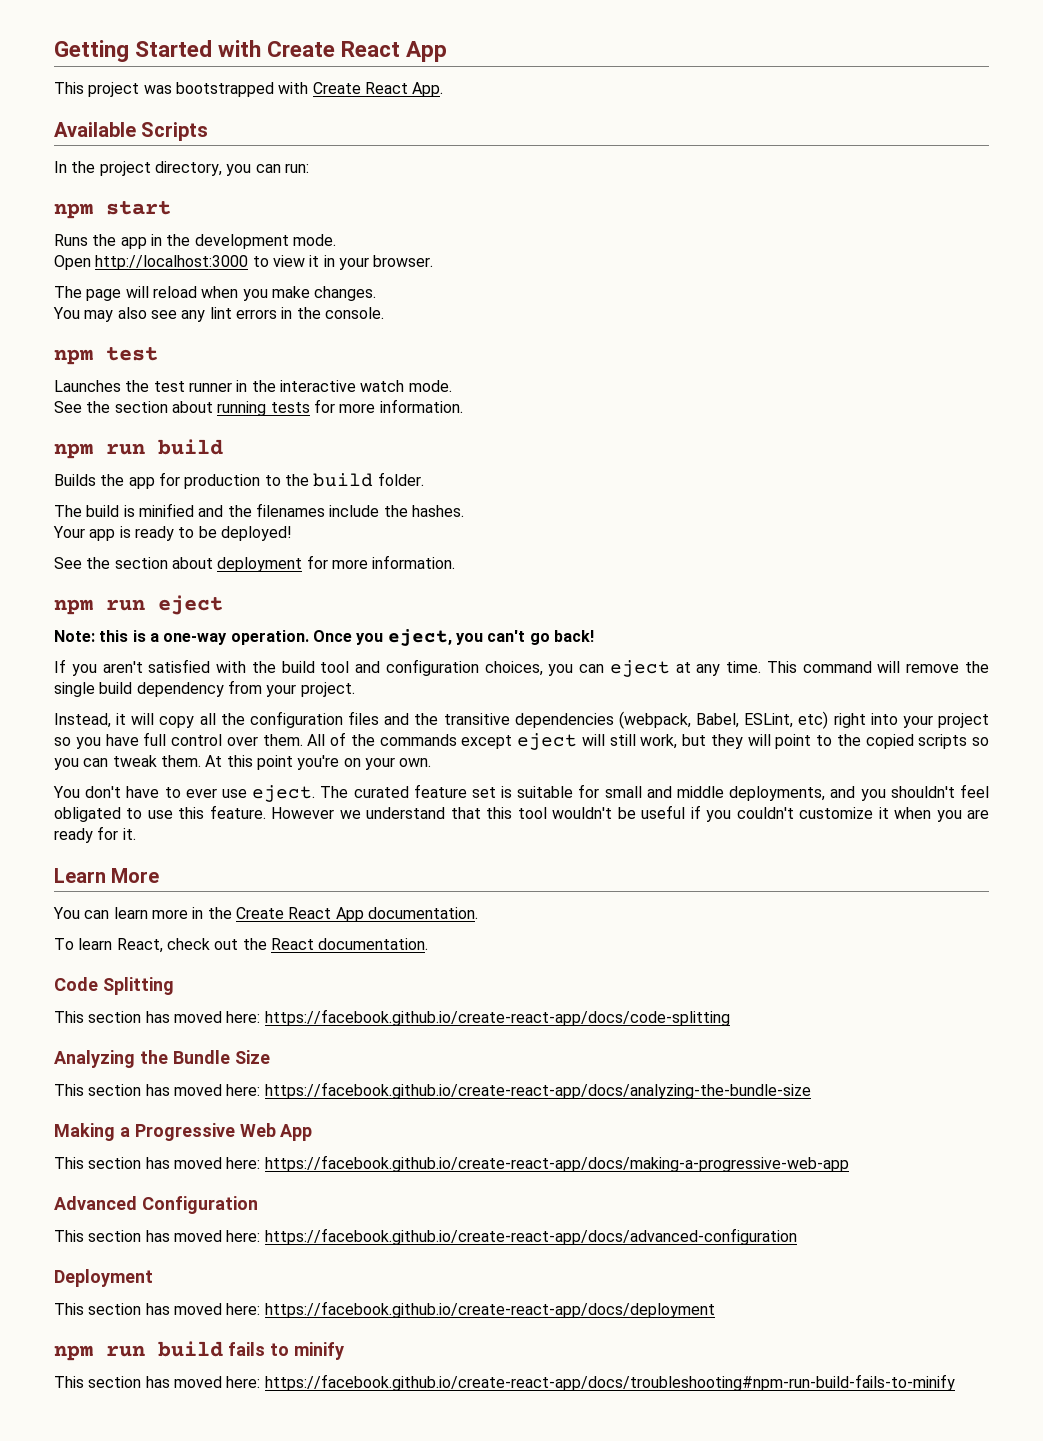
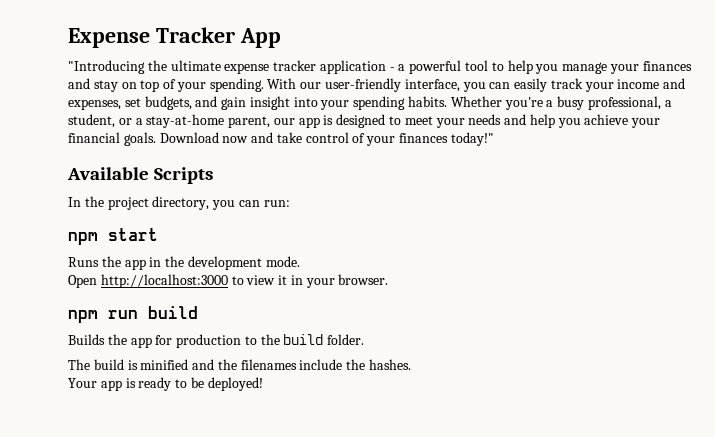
[54,40,448,62] [54,82,444,97] Getting Started with Create React App // This project was bootstrapped with Create React App. -> [68,27,281,48] [68,60,692,74] [68,78,686,92] [68,96,672,110] [68,114,661,128] [68,132,494,146] Expense Tracker App // "Introducing the ultimate expense tracker application - a powerful tool to help you manage your finances and stay on top of your spending. With our user-friendly interface, you can easily track your income and expenses, set budgets, and gain insight into your spending habits. Whether you're a busy professional, a student, or a stay-at-home parent, our app is designed to meet your needs and help you achieve your financial goals. Download now and take control of your finances today!"
[54,286,377,301] [53,307,384,322] [54,347,158,365] [54,380,452,392] [54,399,463,416] // The page will reload when you make changes. // You may also see any lint errors in the console. // npm test // Launches the test runner in the interactive watch mode. // See the section about running tests for more information. -> (389, 279) none
[54,555,456,572] [54,595,223,615] [54,629,594,646] [54,659,990,677] [54,680,355,697] [54,711,989,729] [54,732,989,750] [54,755,432,770] [53,784,989,802] [54,805,990,822] [54,826,136,843] [54,868,160,883] [53,907,478,922] [54,938,429,953] [54,977,174,995] [54,1009,730,1026] [54,1050,270,1068] [54,1082,811,1099] [54,1123,313,1141] [54,1155,849,1172] [54,1196,258,1214] [54,1228,797,1245] [54,1269,153,1287] [54,1301,715,1318] [54,1341,344,1361] [54,1374,955,1391] // See the section about deployment for more information. // npm run eject // Note: this is a one-way operation. Once you eject, you can't go back! // If you aren't satisfied with the build tool and configuration choices, you can eject at any time. This command will remove the single build dependency from your project. // Instead, it will copy all the configuration files and the transitive dependencies (webpack, Babel, ESLint, etc) right into your project so you have full control over them. All of the commands except eject will still work, but they will point to the copied scripts so you can tweak them. At this point you're on your own. // You don't have to ever use eject. The curated feature set is suitable for small and middle deployments, and you shouldn't feel obligated to use this feature. However we understand that this tool wouldn't be useful if you couldn't customize it when you are ready for it. // Learn More // You can learn more in the Create React App documentation. // To learn React, check out the React documentation. // Code Splitting // This section has moved here: https://facebook.github.io/create-react-app/docs/code-splitting // Analyzing the Bundle Size // This section has moved here: https://facebook.github.io/create-react-app/docs/analyzing-the-bundle-size // Making a Progressive Web App // This section has moved here: https://facebook.github.io/create-react-app/docs/making-a-progressive-web-app // Advanced Configuration // This section has moved here: https://facebook.github.io/create-react-app/docs/advanced-configuration // Deployment // This section has moved here: https://facebook.github.io/create-react-app/docs/deployment // npm run build fails to minify // This section has moved here: https://facebook.github.io/create-react-app/docs/troubleshooting#npm-run-build-fails-to-minify -> (263, 384) none

